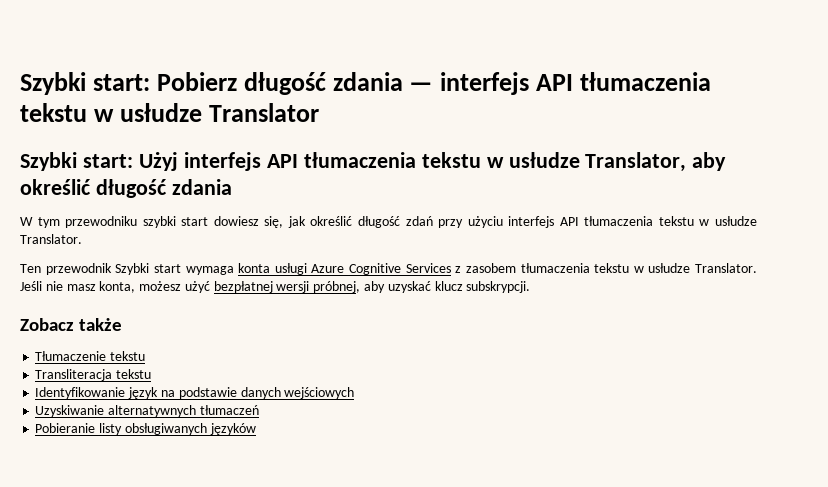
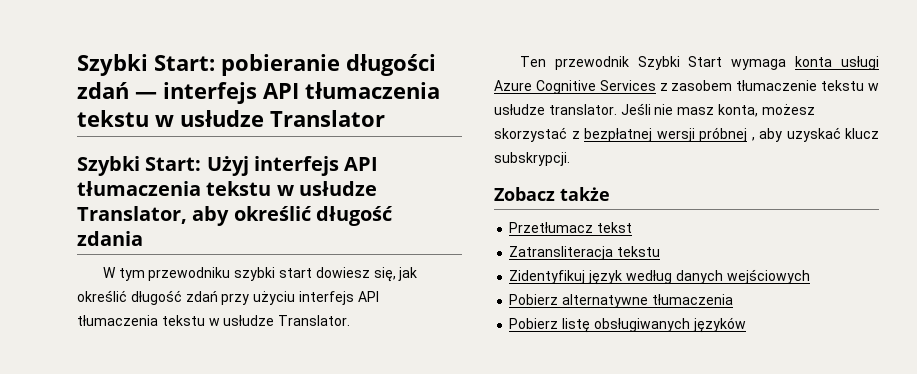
[20,72,403,95] Szybki start: Pobierz długość zdania -> [77,54,436,76] [77,82,129,99] Szybki Start: pobieranie długości zdań
[82,154,133,168] start: -> [145,157,202,171] Start:
[153,264,181,273] start -> [688,56,723,67] Start
[520,263,757,273] tłumaczenia tekstu w usłudze Translator. -> [736,80,879,91] [494,104,617,115] tłumaczenie tekstu w usłudze translator.
[184,281,361,293] użyć bezpłatnej wersji próbnej, -> [494,127,755,142] skorzystać z bezpłatnej wersji próbnej ,
[35,351,146,361] [35,369,152,381] [35,387,355,399] [35,405,259,417] [35,423,123,435] Tłumaczenie tekstu // Transliteracja tekstu // Identyfikowanie język na podstawie danych wejściowych // Uzyskiwanie alternatywnych tłumaczeń // Pobieranie listy -> [509,222,633,233] [509,246,661,260] [509,269,810,285] [509,294,733,308] [509,318,591,333] Przetłumacz tekst // Zatransliteracja tekstu // Zidentyfikuj język według danych wejściowych // Pobierz alternatywne tłumaczenia // Pobierz listę

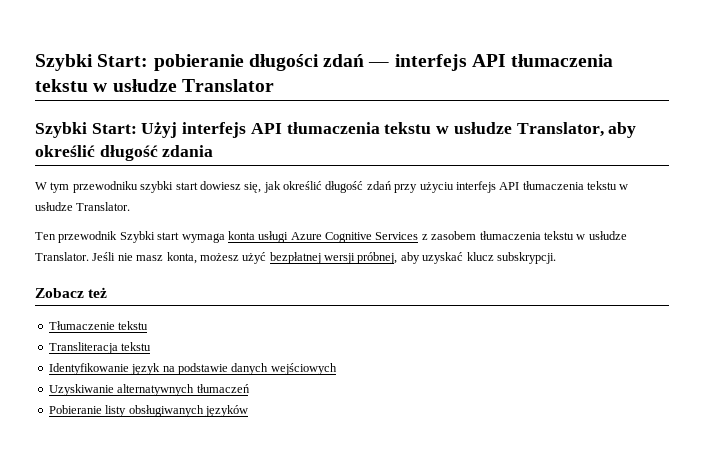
[688,56,723,67] Start -> [157,232,180,240] start
[736,80,879,91] [494,104,617,115] tłumaczenie tekstu w usłudze translator. -> [479,231,627,240] [35,252,89,261] tłumaczenia tekstu w usłudze Translator.
[494,127,755,142] skorzystać z bezpłatnej wersji próbnej , -> [242,252,398,264] użyć bezpłatnej wersji próbnej,
[560,187,610,201] [509,222,633,233] [509,246,661,260] [509,269,810,285] [509,294,733,308] [509,318,591,333] także // Przetłumacz tekst // Zatransliteracja tekstu // Zidentyfikuj język według danych wejściowych // Pobierz alternatywne tłumaczenia // Pobierz listę -> [88,287,108,298] [48,321,149,330] [48,342,152,354] [48,363,337,375] [48,384,250,396] [48,405,127,417] też // Tłumaczenie tekstu // Transliteracja tekstu // Identyfikowanie język na podstawie danych wejściowych // Uzyskiwanie alternatywnych tłumaczeń // Pobieranie listy

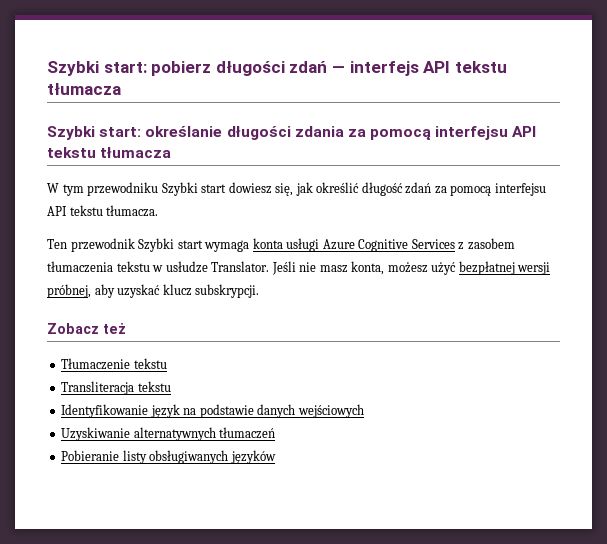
[35,54,244,71] Szybki Start: pobieranie -> [47,61,212,76] Szybki start: pobierz
[511,54,614,67] [35,79,274,92] [35,122,637,138] [35,145,214,161] tłumaczenia tekstu w usłudze Translator // Szybki Start: Użyj interfejs API tłumaczenia tekstu w usłudze Translator, aby określić długość zdania -> [454,61,507,73] [47,83,121,95] [47,126,537,140] [47,147,172,158] tekstu tłumacza // Szybki start: określanie długości zdania za pomocą interfejsu API tekstu tłumacza
[140,181,174,193] szybki -> [161,182,198,196] Szybki
[394,181,629,193] [35,202,131,211] przy użyciu interfejs API tłumaczenia tekstu w usłudze Translator. -> [434,183,546,196] [47,205,159,217] za pomocą interfejsu API tekstu tłumacza.

